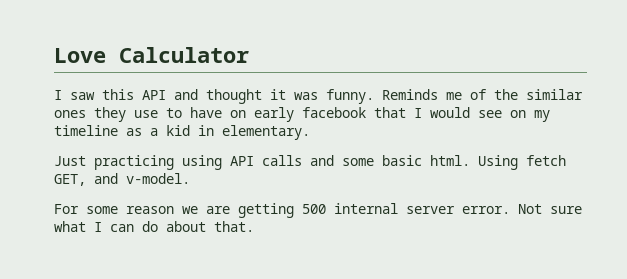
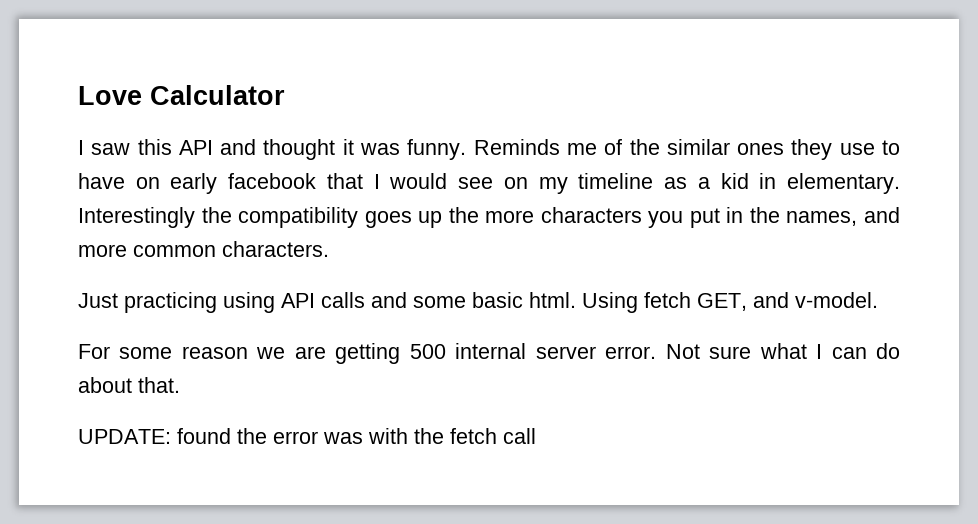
(310, 132) none -> [78,207,901,228] [78,241,329,257] Interestingly the compatibility goes up the more characters you put in the names, and more common characters.
(254, 226) none -> [78,428,536,444] // UPDATE: found the error was with the fetch call

